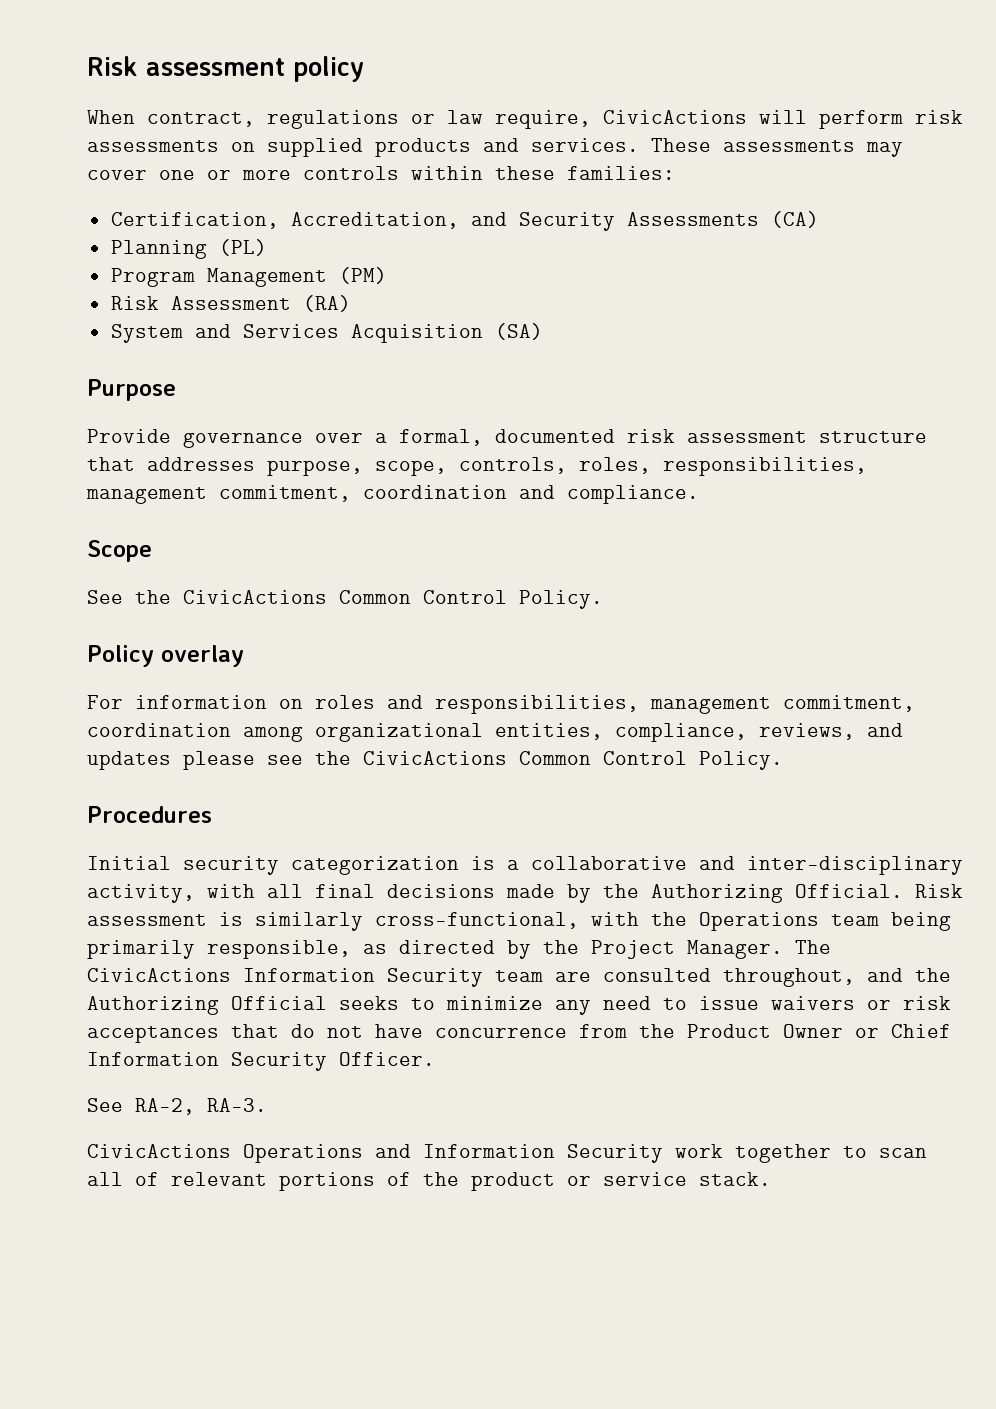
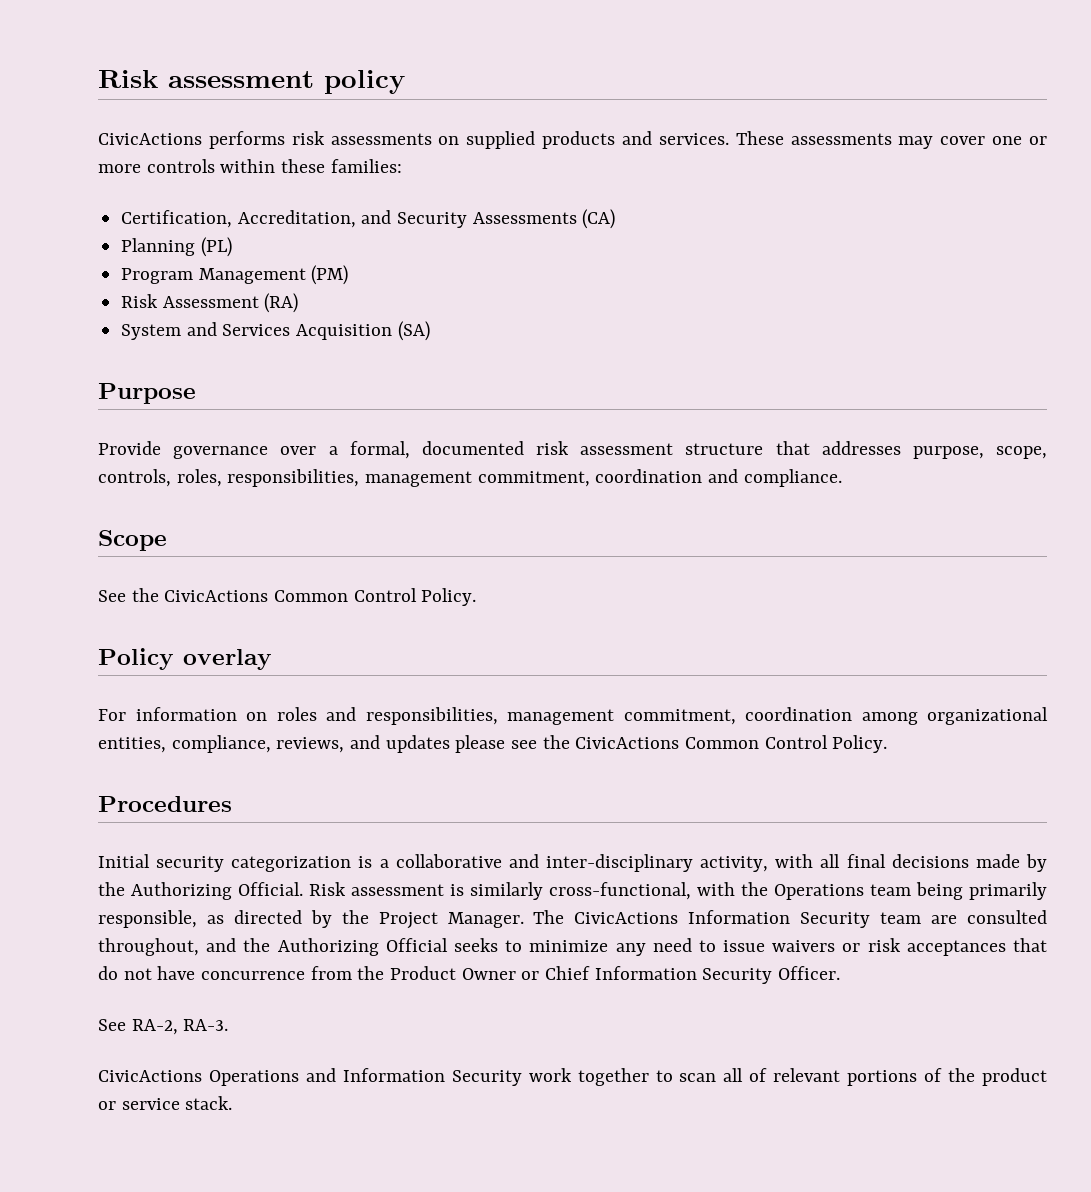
[87,110,903,129] When contract, regulations or law require, CivicActions will perform -> [98,131,285,149] CivicActions performs

